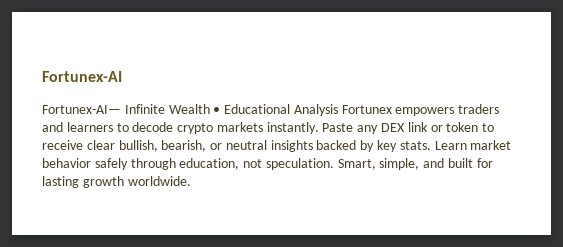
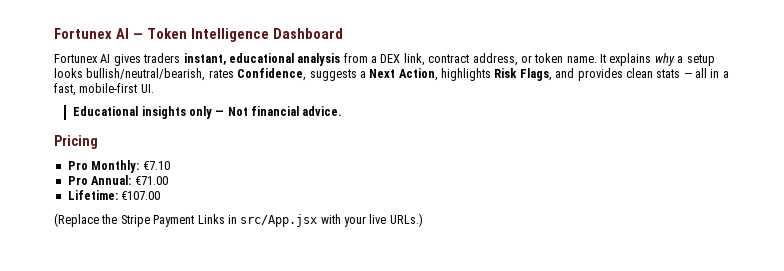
[42,71,122,82] [42,104,500,116] [42,122,495,134] [42,140,512,152] [42,158,493,170] [42,176,191,188] Fortunex-AI // Fortunex-AI— Infinite Wealth • Educational Analysis Fortunex empowers traders and learners to decode crypto markets instantly. Paste any DEX link or token to receive clear bullish, bearish, or neutral insights backed by key stats. Learn market behavior safely through education, not speculation. Smart, simple, and built for lasting growth worldwide. -> [54,28,343,42] [54,53,715,66] [54,68,729,81] [54,83,154,96] [73,106,343,119] [54,135,98,149] [67,160,170,173] [67,175,168,185] [67,190,161,200] [54,213,423,227] Fortunex AI — Token Intelligence Dashboard // Fortunex AI gives traders instant, educational analysis from a DEX link, contract address, or token name. It explains why a setup looks bullish/neutral/bearish, rates Confidence, suggests a Next Action, highlights Risk Flags, and provides clean stats — all in a fast, mobile-first UI. // Educational insights only — Not financial advice. // Pricing // Pro Monthly: €7.10 // Pro Annual: €71.00 // Lifetime: €107.00 // (Replace the Stripe Payment Links in src/App.jsx with your live URLs.)

